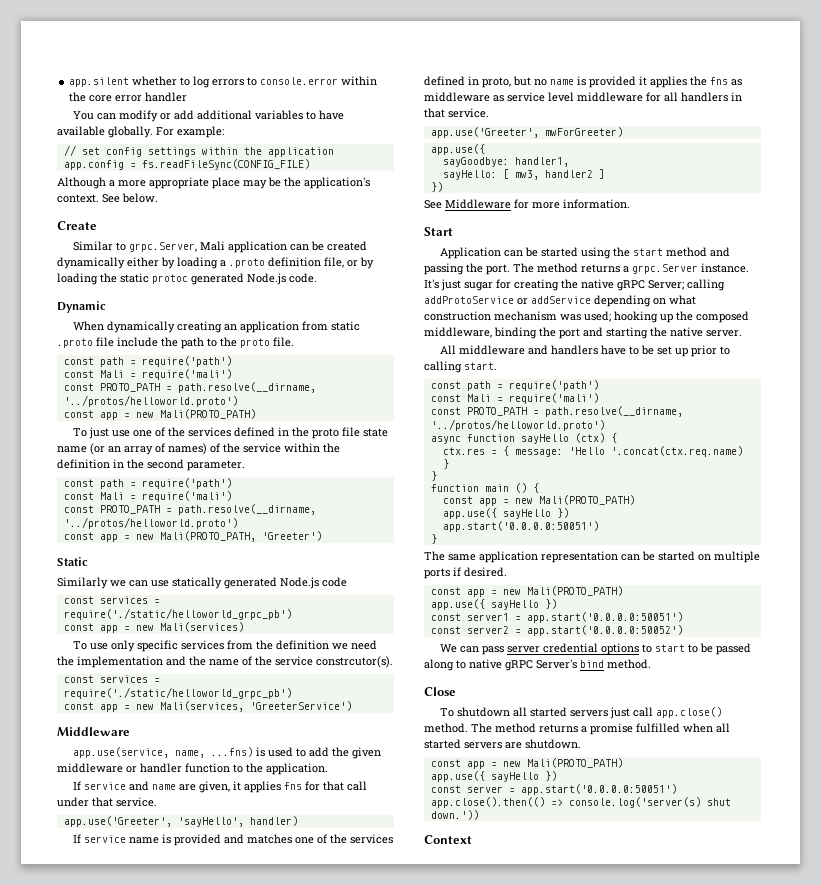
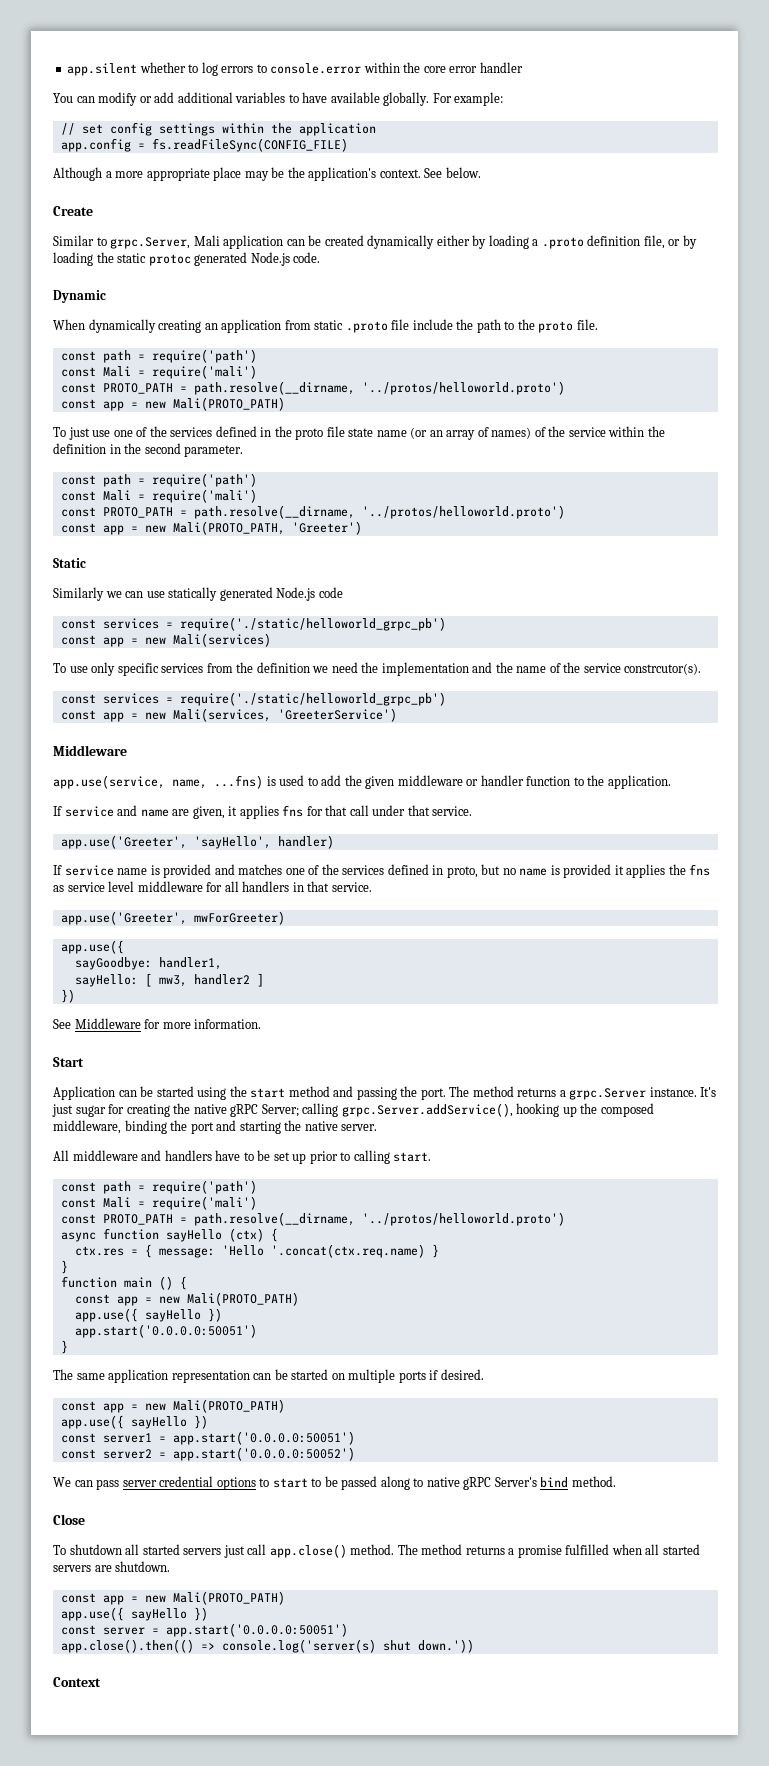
[424,92,504,102] middleware as -> (64, 888) none
[424,295,696,307] [424,311,611,322] addProtoService or addService depending on what construction mechanism was used; -> [341,1103,513,1117] grpc.Server.addService(),

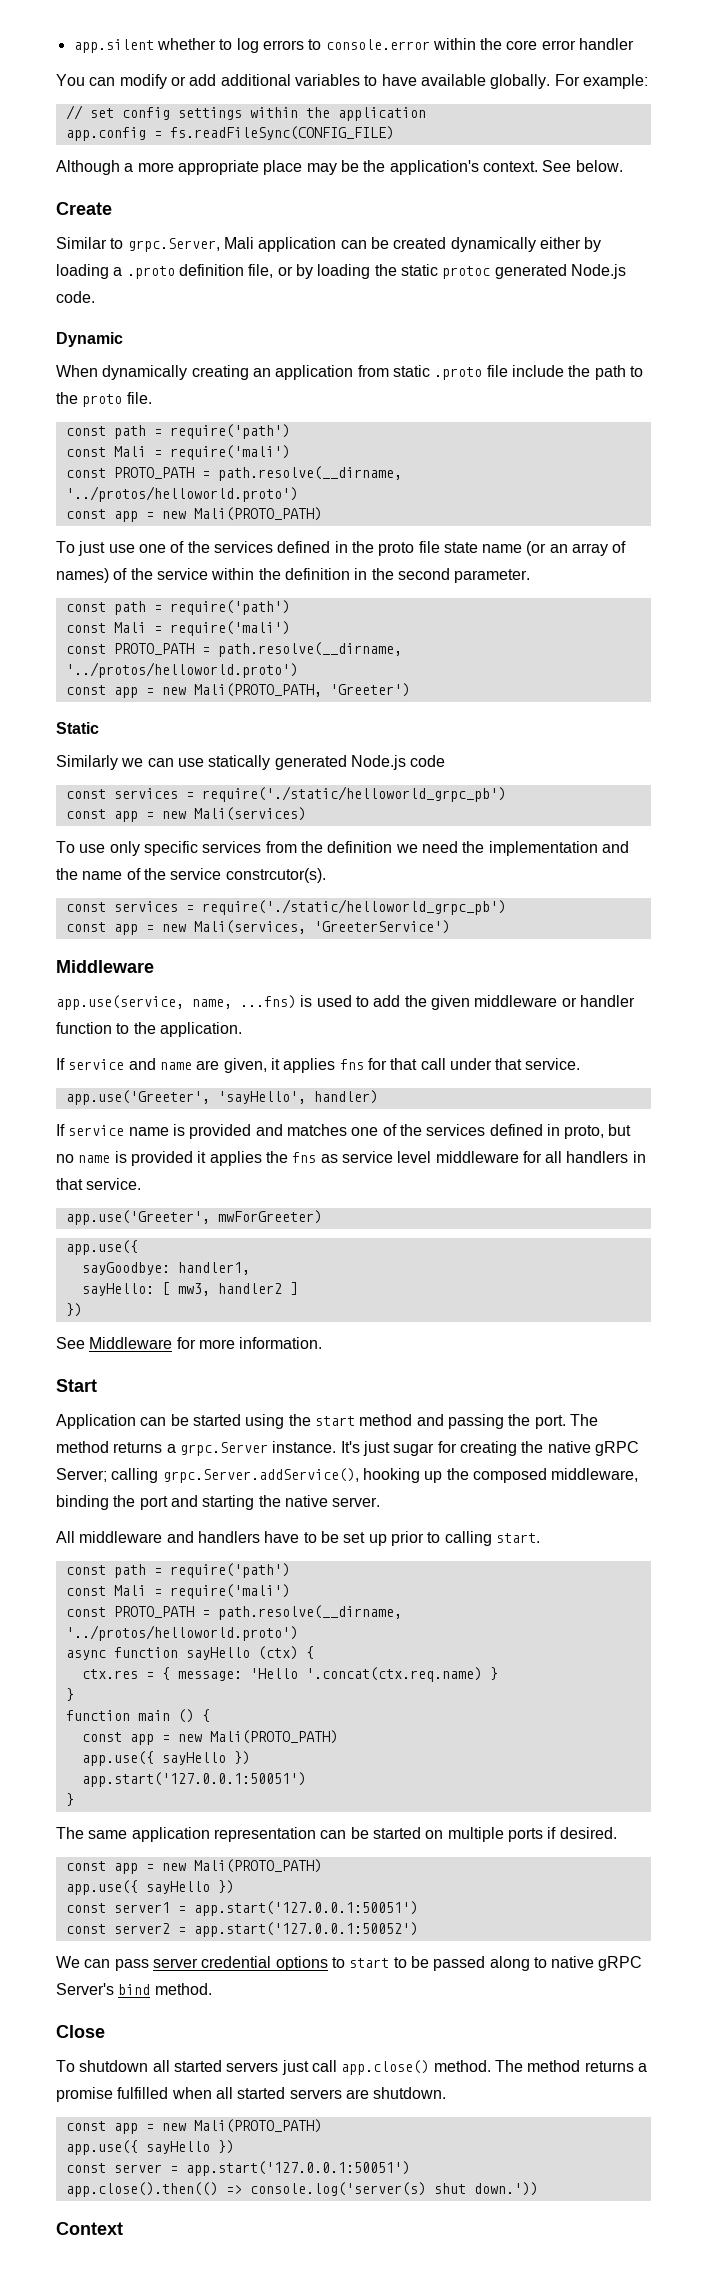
[74,1324,257,1338] app.start('0.0.0.0:50051') -> [81,1772,306,1787] app.start('127.0.0.1:50051')
[172,1431,355,1445] app.start('0.0.0.0:50051') -> [193,1901,418,1916] app.start('127.0.0.1:50051')
[172,1447,355,1461] app.start('0.0.0.0:50052') -> [193,1922,418,1937] app.start('127.0.0.1:50052')
[165,1623,348,1637] app.start('0.0.0.0:50051') -> [185,2161,410,2176] app.start('127.0.0.1:50051')

